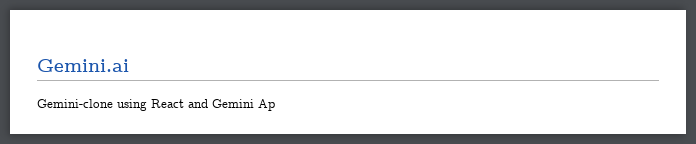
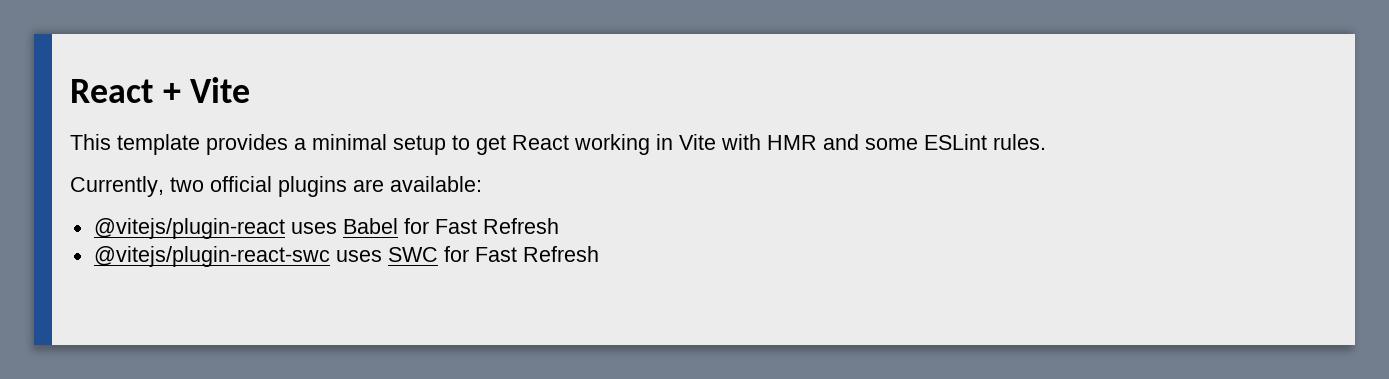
[37,59,129,72] [37,99,275,111] Gemini.ai // Gemini-clone using React and Gemini Ap -> [70,77,251,103] [70,134,1046,155] [70,176,482,197] [93,218,559,239] [93,246,599,267] React + Vite // This template provides a minimal setup to get React working in Vite with HMR and some ESLint rules. // Currently, two official plugins are available: // @vitejs/plugin-react uses Babel for Fast Refresh // @vitejs/plugin-react-swc uses SWC for Fast Refresh

